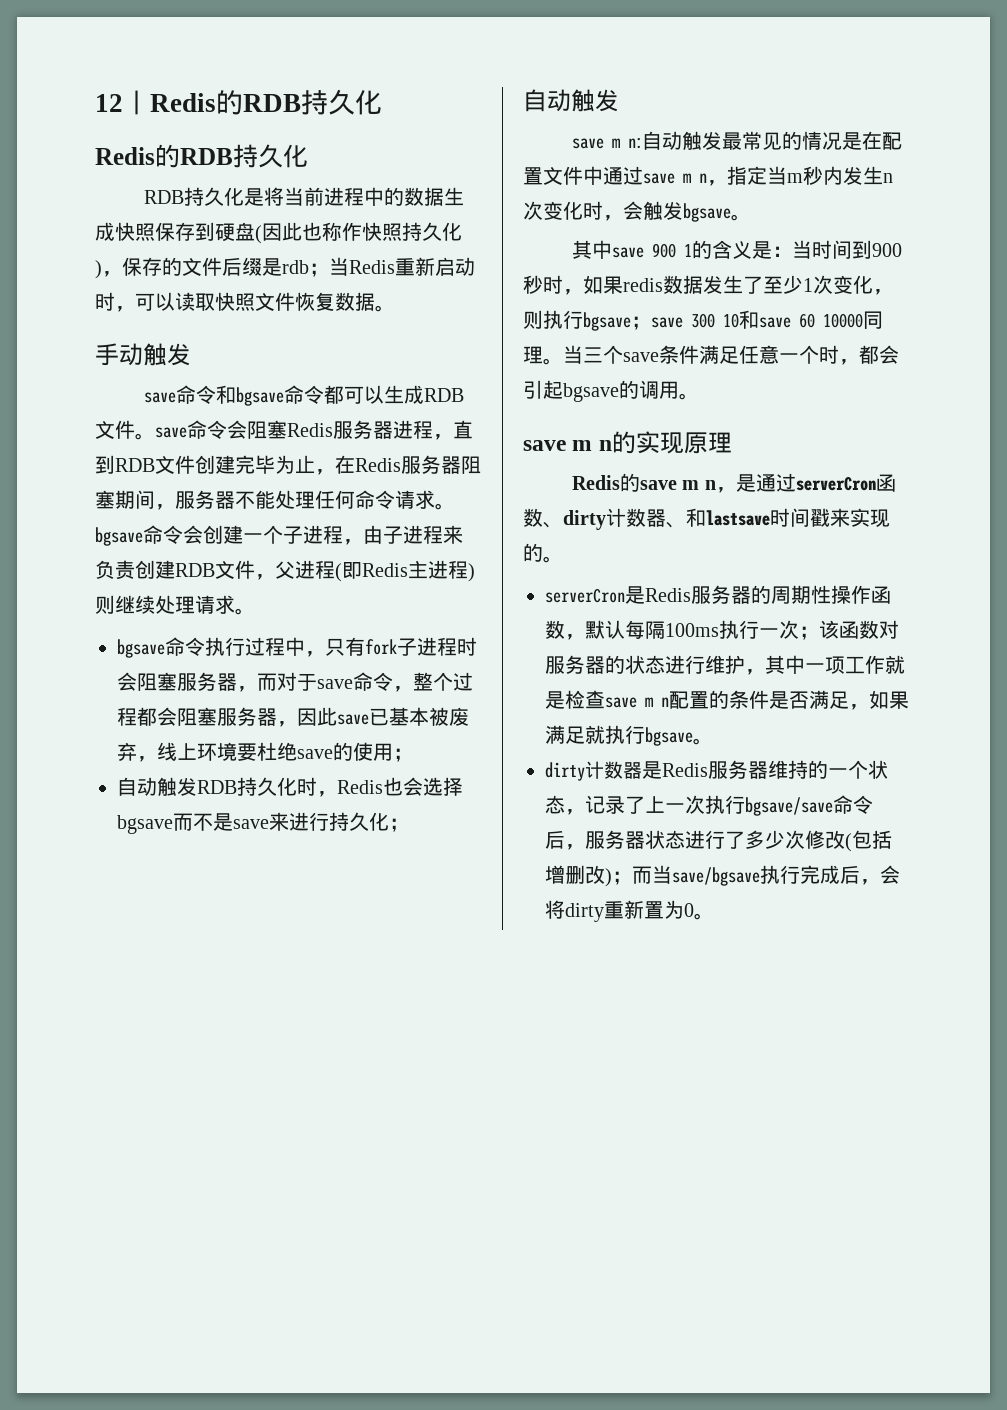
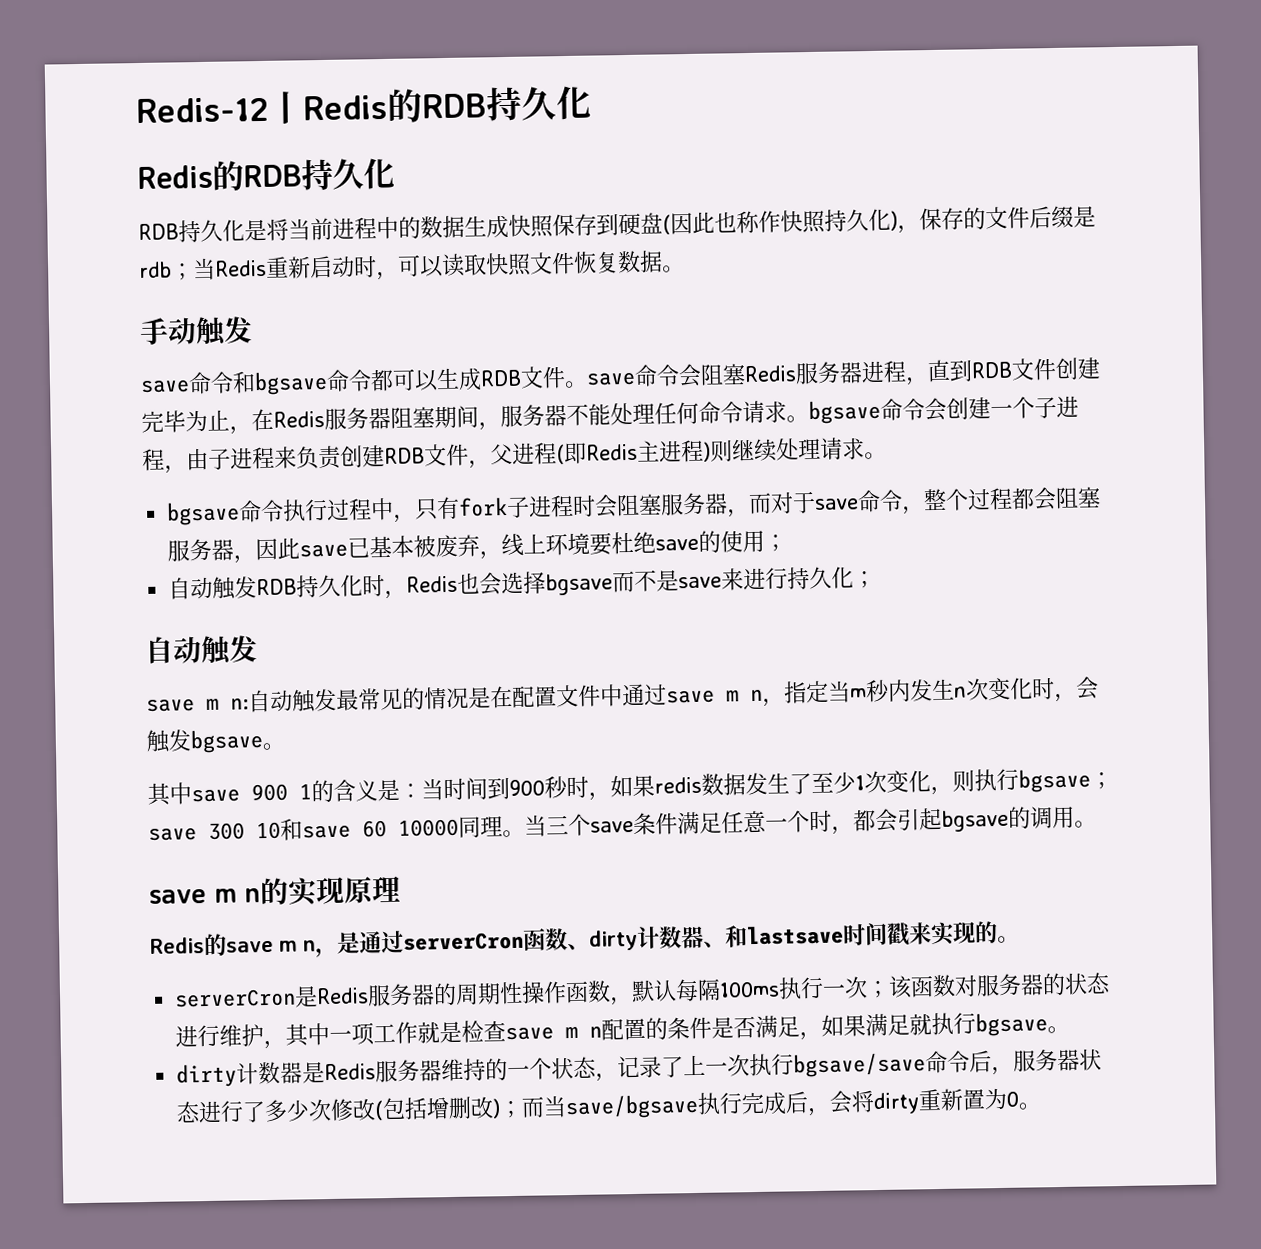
[95,94,123,112] 12 -> [136,96,269,124] Redis-12

